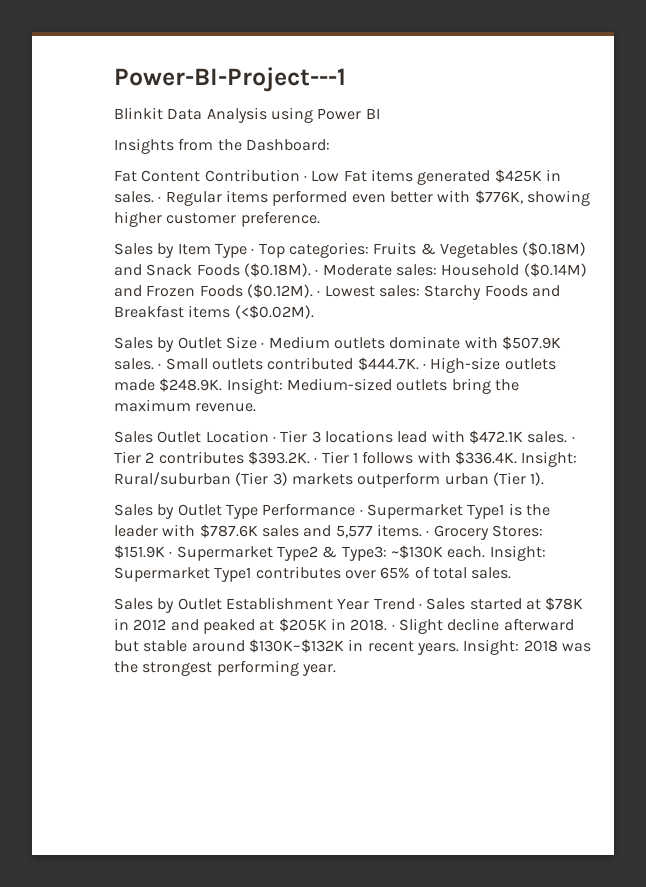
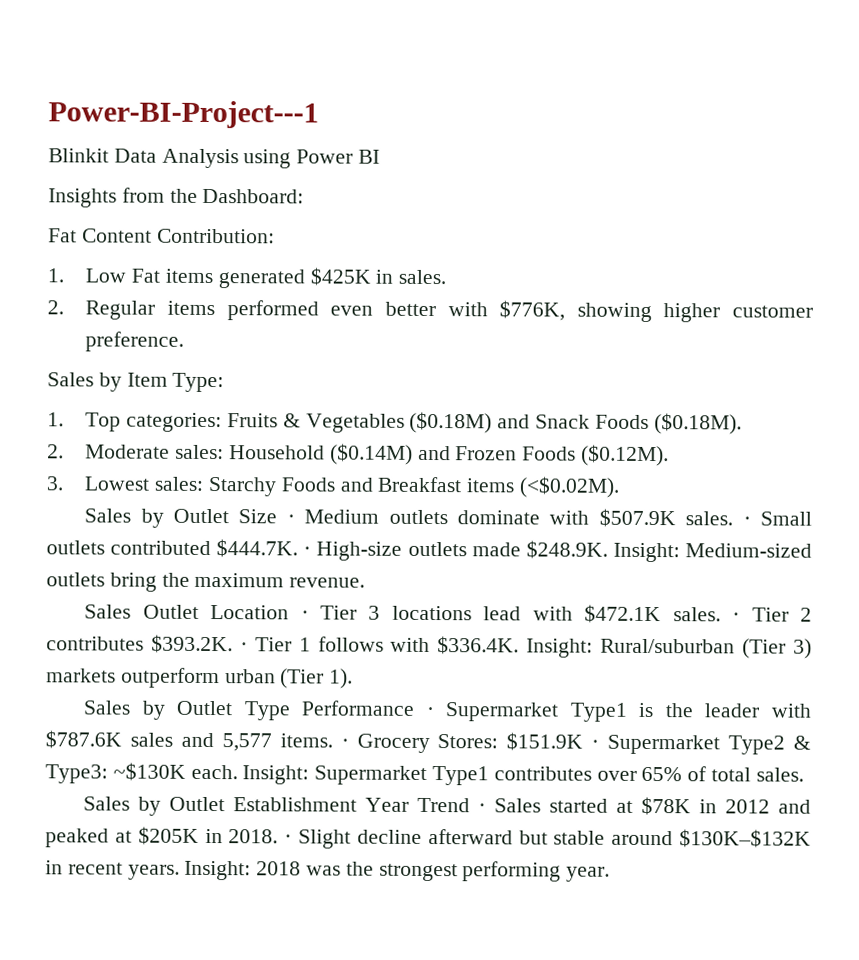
[204,169,307,182] Contribution · -> [156,228,275,244] [47,268,64,283] Contribution: // 1.
[158,197,162,202] · -> [47,300,64,315] // 2.
[214,243,255,258] Type · -> [172,372,225,393] [47,412,64,427] Type: // 1.
[315,270,319,275] · -> [47,444,64,459] // 2.
[317,291,321,296] · -> [46,476,64,491] // 3.

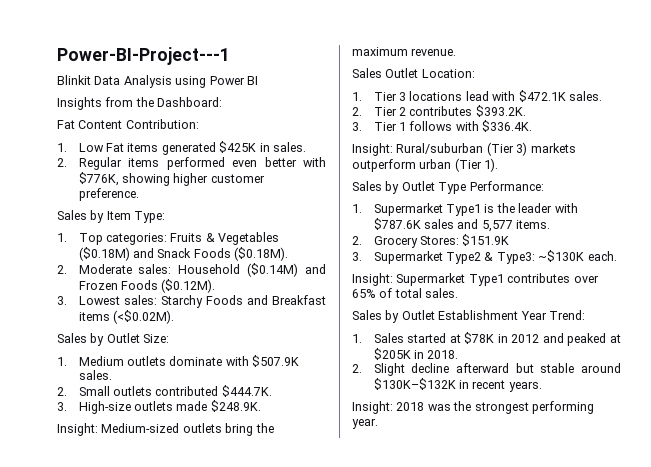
[238,509,295,524] Size · -> [143,334,170,343] [57,357,67,366] Size: // 1.
[742,516,751,526] · -> [57,387,67,396] // 2.
[303,546,312,556] · -> [57,402,67,411] // 3.
(608, 549) none -> (261, 406) //
[210,605,309,620] Location · -> [421,69,475,78] [352,92,362,101] Location: // 1.
[732,612,741,622] · -> [352,107,362,116] // 2.
[239,642,248,652] · -> [352,122,362,131] // 3.
(520, 645) none -> (533, 126) //
[301,700,434,717] Performance · -> [469,181,544,191] [352,204,362,213] Performance: // 1.
[340,738,349,748] · -> [352,236,362,245] // 2.
[591,739,600,749] · -> [352,252,362,261] // 3.
(238, 772) none -> (617, 256) //
[417,797,487,813] Trend · -> [548,310,585,320] [352,334,362,343] Trend: // 1.
[284,834,293,844] · -> [352,364,362,373] // 2.
(180, 872) none -> (542, 386) //

